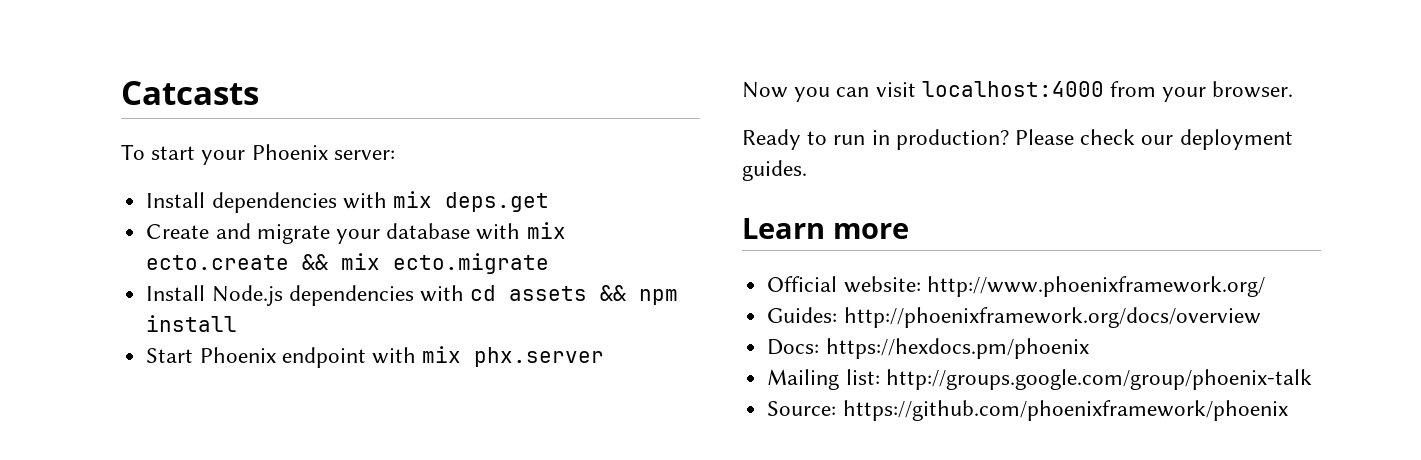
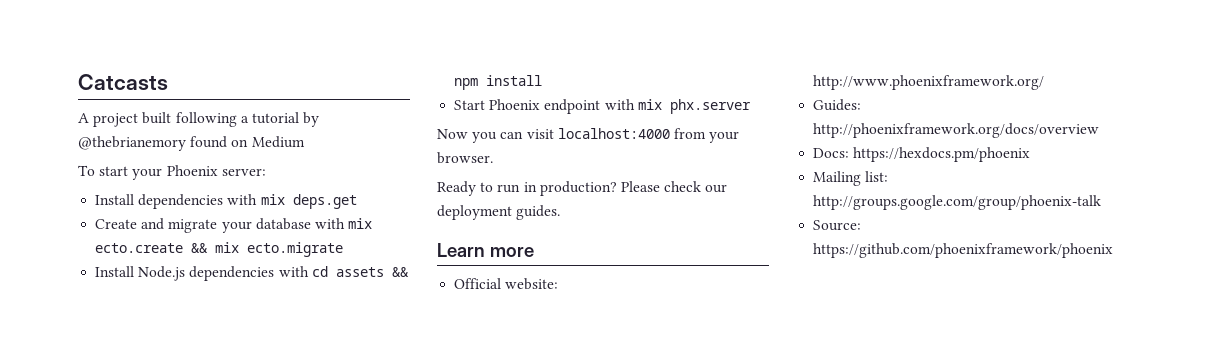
(259, 93) none -> [78,112,320,127] [78,136,305,151] // A project built following a tutorial by @thebrianemory found on Medium

